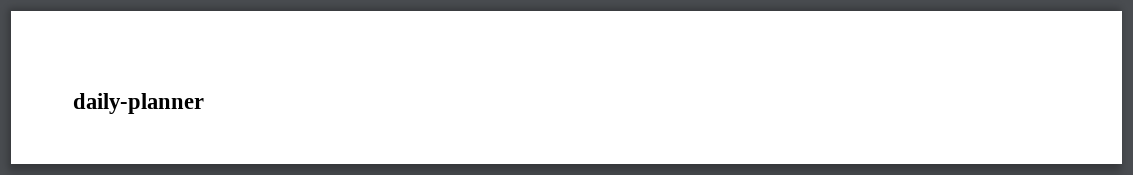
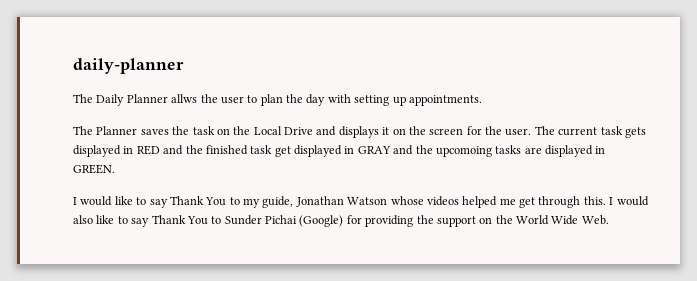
(204, 103) none -> [73,94,482,106] [73,126,646,138] [73,145,606,157] [73,164,115,174] [73,196,649,208] [73,215,609,227] // The Daily Planner allws the user to plan the day with setting up appointments. // The Planner saves the task on the Local Drive and displays it on the screen for the user. The current task gets displayed in RED and the finished task get displayed in GRAY and the upcomoing tasks are displayed in GREEN. // I would like to say Thank You to my guide, Jonathan Watson whose videos helped me get through this. I would also like to say Thank You to Sunder Pichai (Google) for providing the support on the World Wide Web.

